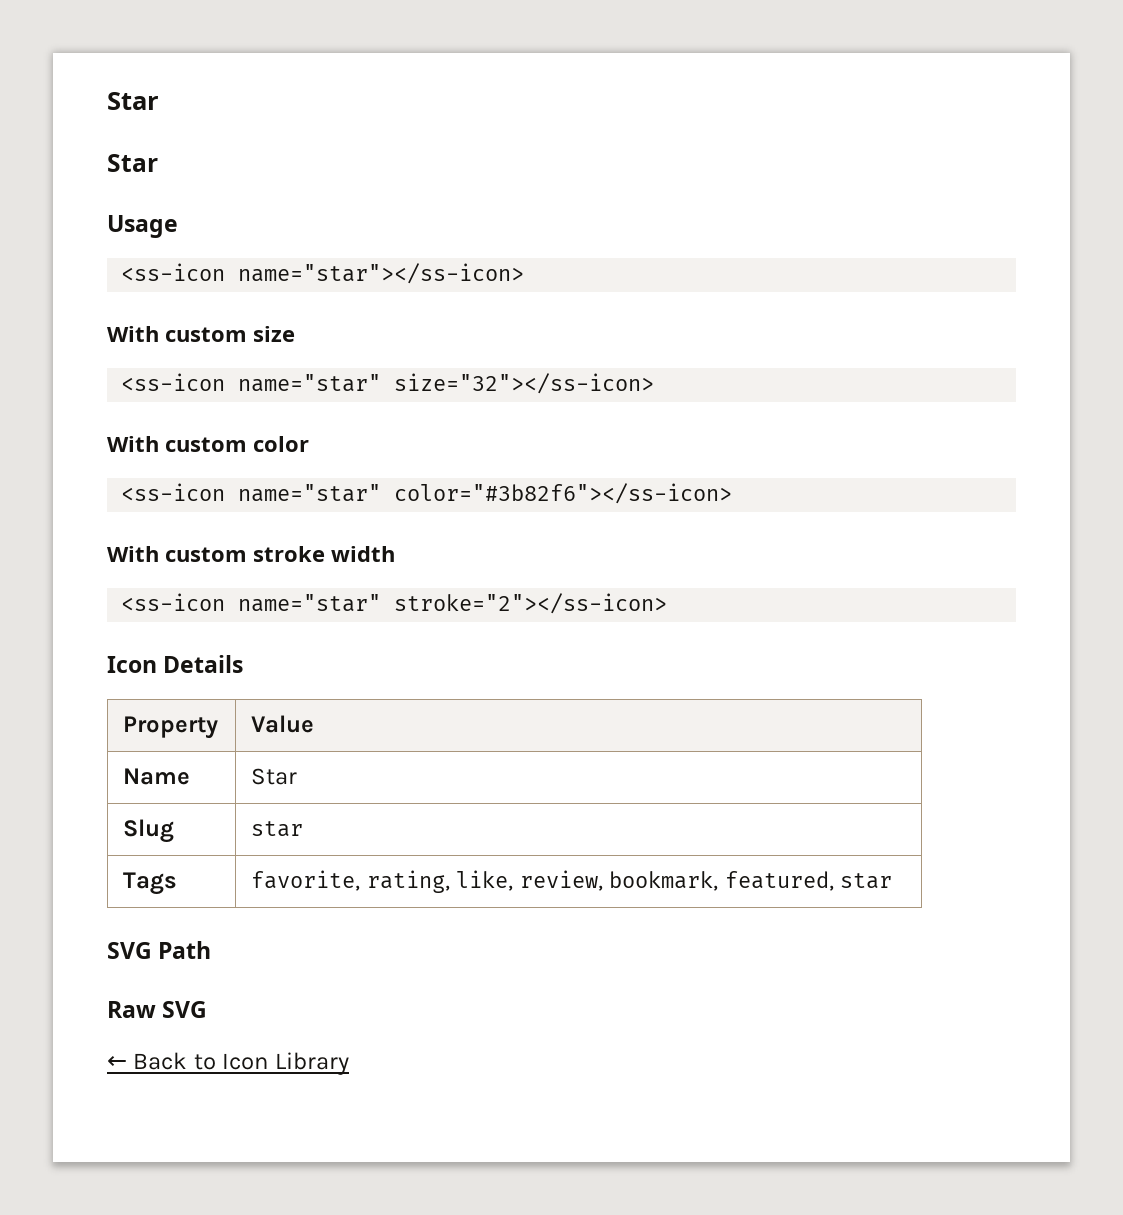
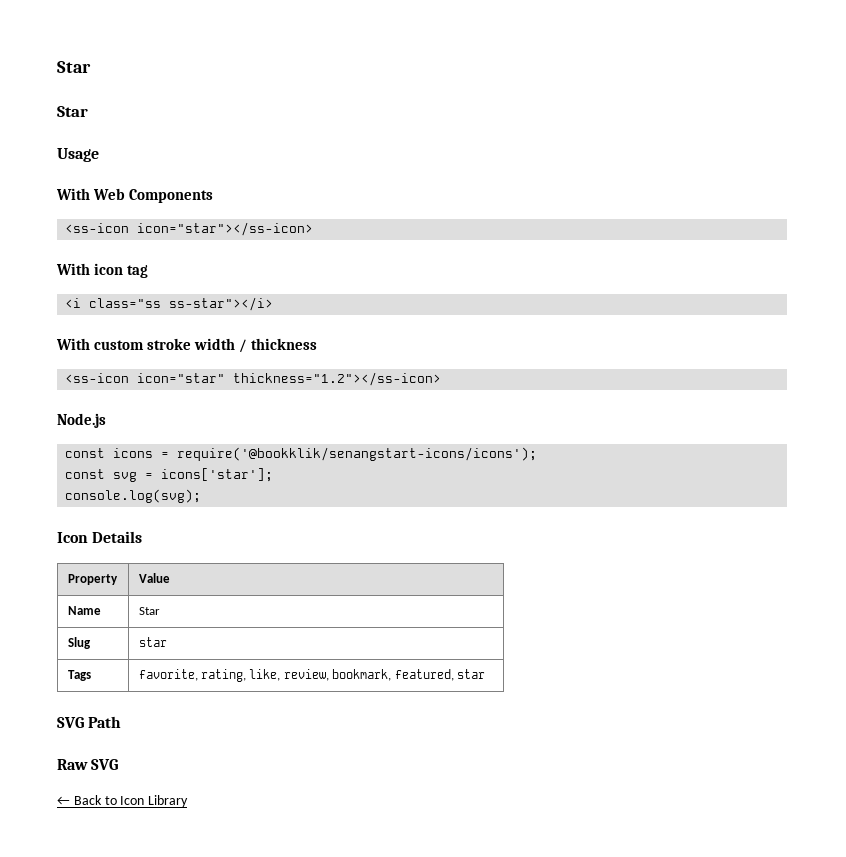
[121,263,525,284] [107,326,295,342] [121,373,655,394] [107,436,309,452] [121,483,733,504] // <ss-icon name="star"></ss-icon> // With custom size // <ss-icon name="star" size="32"></ss-icon> // With custom color // <ss-icon name="star" color="#3b82f6"></ss-icon> -> [56,188,213,203] [65,222,314,236] [56,263,148,278] [65,297,274,311] // With Web Components // <ss-icon icon="star"></ss-icon> // With icon tag // <i class="ss ss-star"></i>
[121,593,668,614] // <ss-icon name="star" stroke="2"></ss-icon> -> [238,338,317,353] [65,372,442,386] [57,413,106,428] [65,447,538,461] [65,468,274,482] [65,489,202,503] / thickness // <ss-icon icon="star" thickness="1.2"></ss-icon> // Node.js // const icons = require('@bookklik/senangstart-icons/icons'); // const svg = icons['star']; // console.log(svg);

